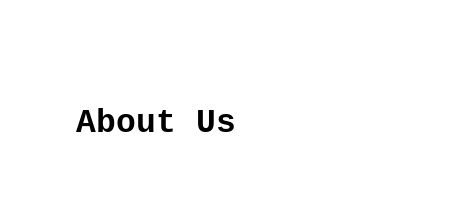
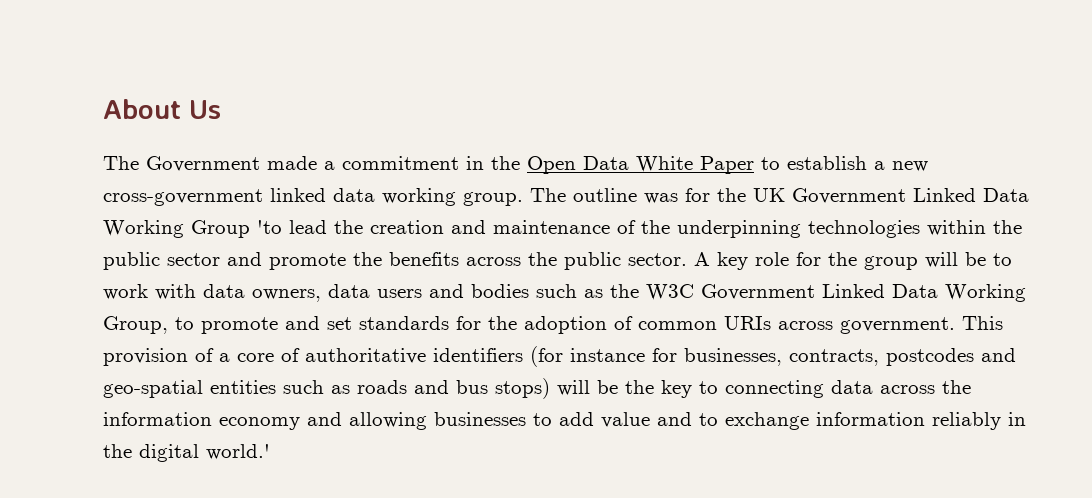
(236, 121) none -> [103,156,928,174] [103,188,1029,206] [103,220,1022,238] [103,252,1012,270] [103,284,1026,302] [103,316,1003,334] [103,346,1016,367] [103,378,971,399] [103,412,1026,430] [103,444,270,462] // The Government made a commitment in the Open Data White Paper to establish a new cross-government linked data working group. The outline was for the UK Government Linked Data Working Group 'to lead the creation and maintenance of the underpinning technologies within the public sector and promote the benefits across the public sector. A key role for the group will be to work with data owners, data users and bodies such as the W3C Government Linked Data Working Group, to promote and set standards for the adoption of common URIs across government. This provision of a core of authoritative identifiers (for instance for businesses, contracts, postcodes and geo-spatial entities such as roads and bus stops) will be the key to connecting data across the information economy and allowing businesses to add value and to exchange information reliably in the digital world.'

